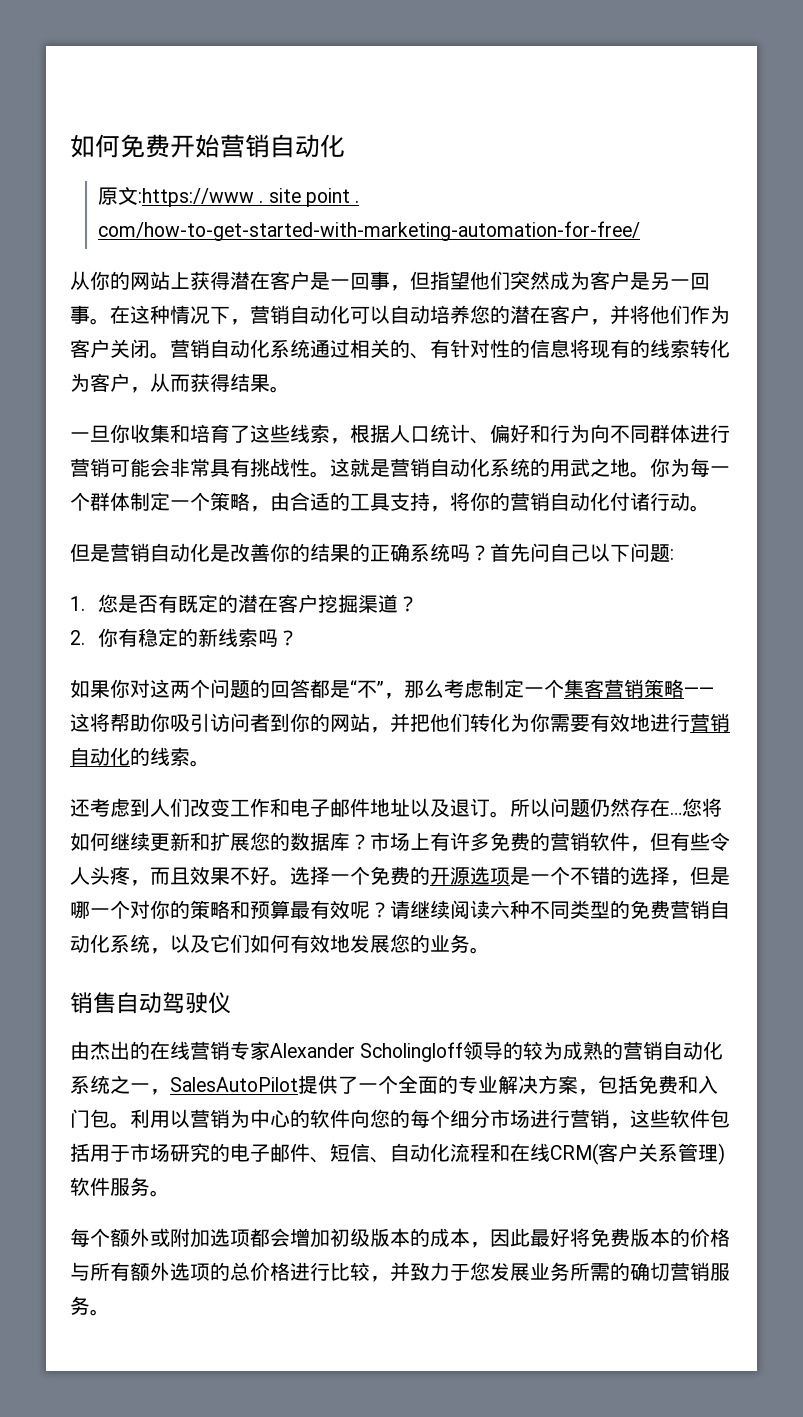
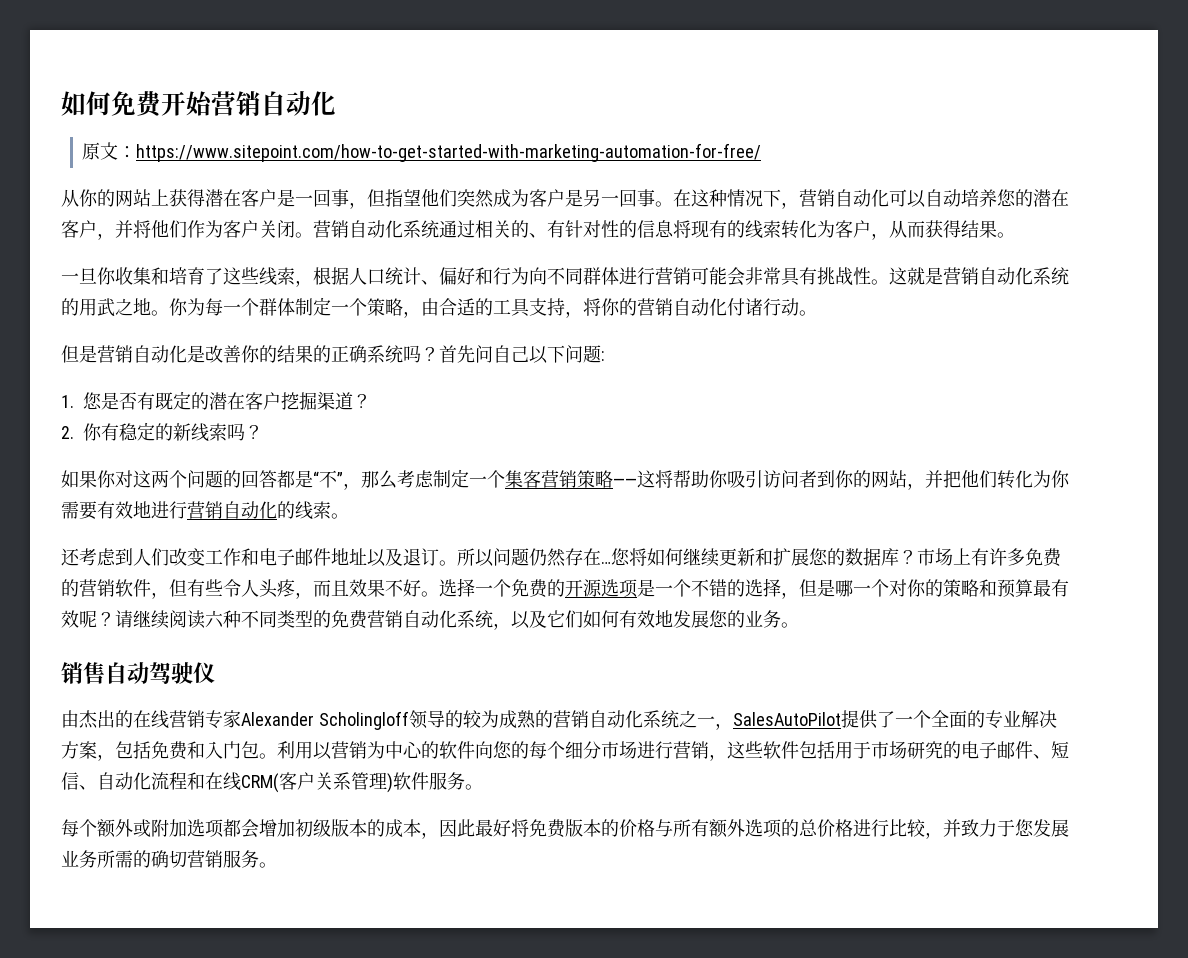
[138,188,360,207] [98,221,641,241] :https://www . site point . com/how-to-get-started-with-marketing-automation-for-free/ -> [118,143,762,162] ：https://www.sitepoint.com/how-to-get-started-with-marketing-automation-for-free/

